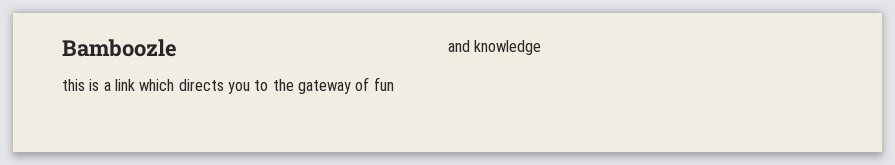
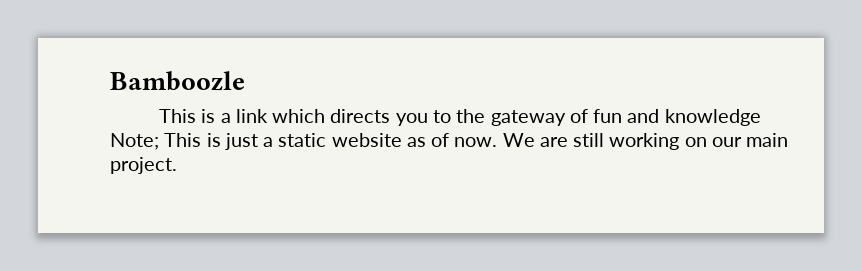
[62,79,85,91] this -> [159,109,197,123] This
(542, 47) none -> [110,133,789,150] [110,157,177,174] Note; This is just a static website as of now. We are still working on our main project.

